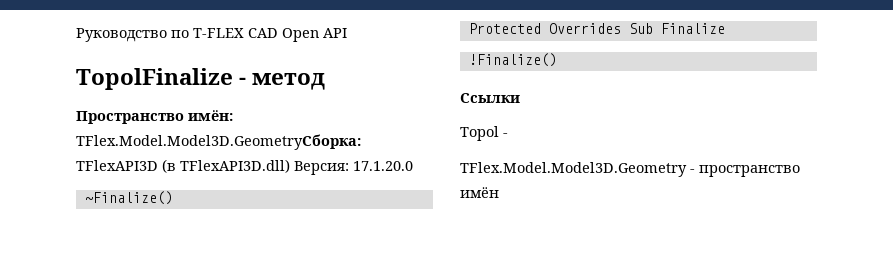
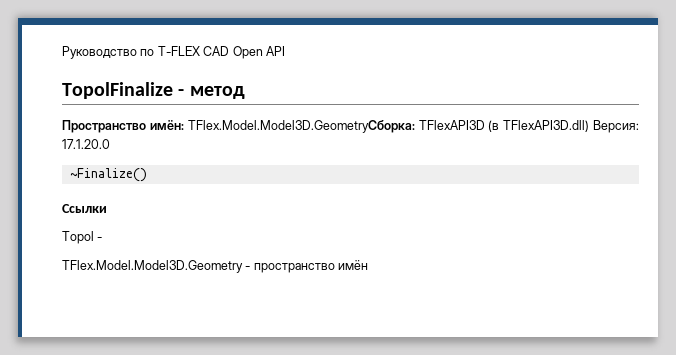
[468,23,725,34] [468,53,557,67] // Protected Overrides Sub Finalize // !Finalize() -> (147, 175) none

